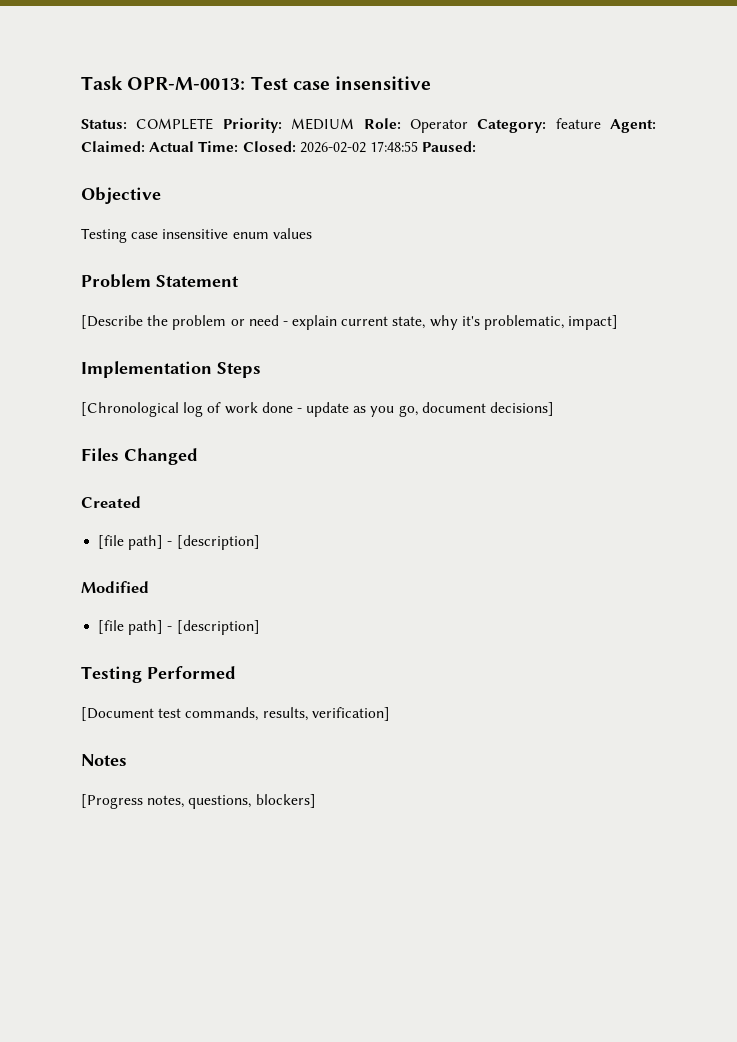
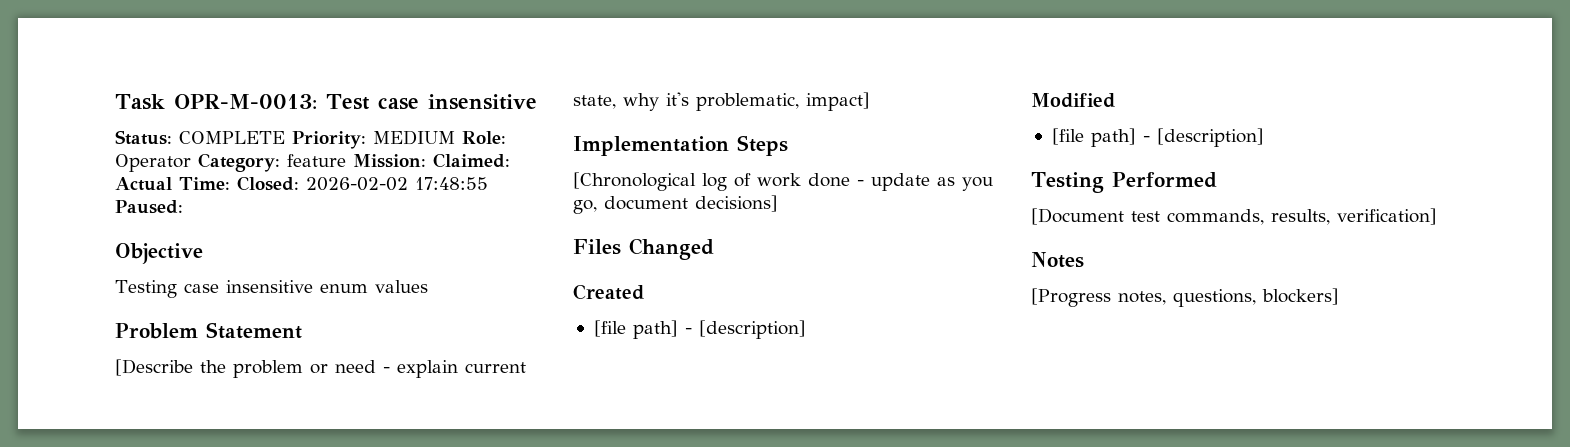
[610,119,656,133] Agent: -> [353,154,426,168] Mission:

